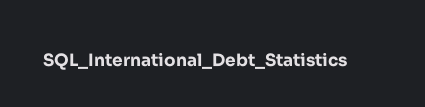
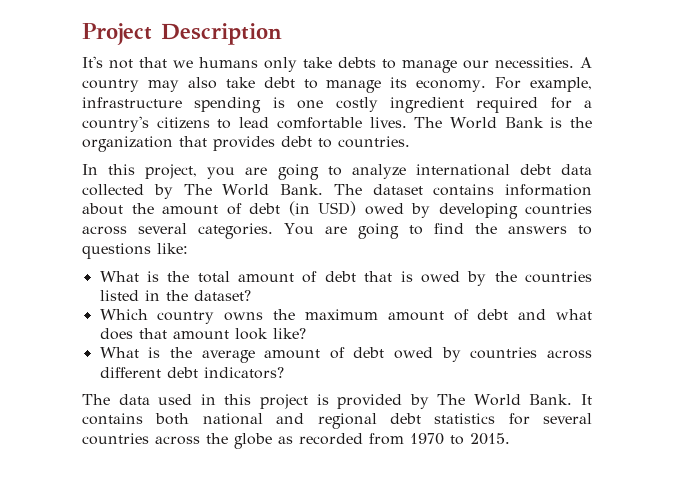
[43,52,347,70] SQL_International_Debt_Statistics -> [82,23,282,45] [82,56,592,73] [82,77,593,93] [82,97,592,113] [82,116,593,132] [82,136,410,152] [82,164,593,180] [82,184,592,199] [82,201,592,219] [82,223,592,239] [82,243,188,259] [99,271,592,286] [99,290,251,301] [99,309,592,324] [99,328,306,340] [99,347,592,363] [99,367,284,379] [82,394,592,409] [82,413,592,429] [82,433,510,449] Project Description // It's not that we humans only take debts to manage our necessities. A country may also take debt to manage its economy. For example, infrastructure spending is one costly ingredient required for a country's citizens to lead comfortable lives. The World Bank is the organization that provides debt to countries. // In this project, you are going to analyze international debt data collected by The World Bank. The dataset contains information about the amount of debt (in USD) owed by developing countries across several categories. You are going to find the answers to questions like: // What is the total amount of debt that is owed by the countries listed in the dataset? // Which country owns the maximum amount of debt and what does that amount look like? // What is the average amount of debt owed by countries across different debt indicators? // The data used in this project is provided by The World Bank. It contains both national and regional debt statistics for several countries across the globe as recorded from 1970 to 2015.

